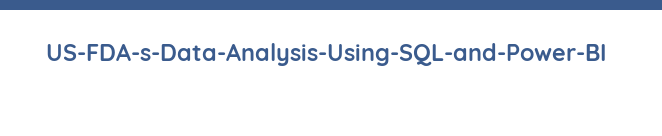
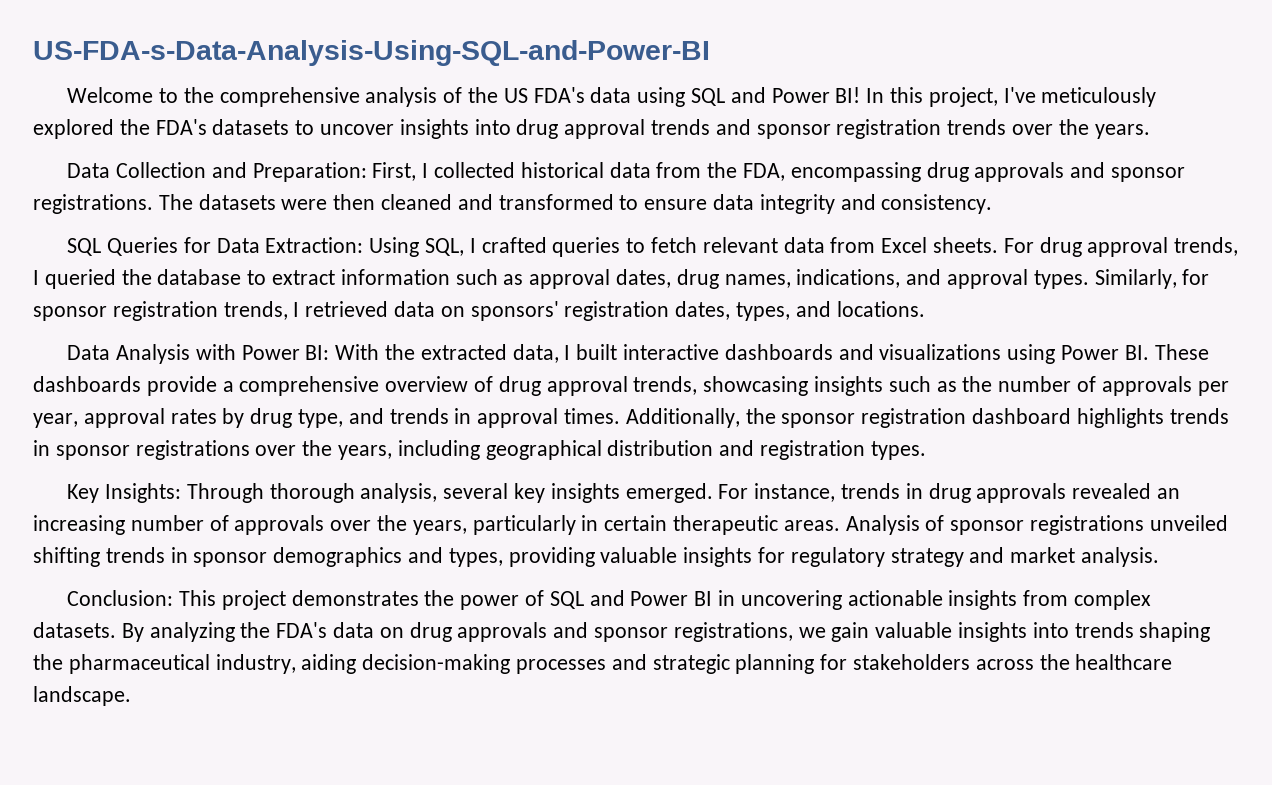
(606, 54) none -> [67,87,1157,107] [33,119,1150,139] [67,162,1186,182] [33,194,993,214] [67,237,1239,257] [33,269,1210,289] [33,301,925,321] [67,344,1209,364] [33,376,1229,396] [33,408,1229,428] [33,440,926,460] [67,483,1181,503] [33,515,1228,535] [33,547,1160,567] [67,590,1152,610] [33,622,1211,642] [33,654,1173,674] [33,686,131,706] // Welcome to the comprehensive analysis of the US FDA's data using SQL and Power BI! In this project, I've meticulously explored the FDA's datasets to uncover insights into drug approval trends and sponsor registration trends over the years. // Data Collection and Preparation: First, I collected historical data from the FDA, encompassing drug approvals and sponsor registrations. The datasets were then cleaned and transformed to ensure data integrity and consistency. // SQL Queries for Data Extraction: Using SQL, I crafted queries to fetch relevant data from Excel sheets. For drug approval trends, I queried the database to extract information such as approval dates, drug names, indications, and approval types. Similarly, for sponsor registration trends, I retrieved data on sponsors' registration dates, types, and locations. // Data Analysis with Power BI: With the extracted data, I built interactive dashboards and visualizations using Power BI. These dashboards provide a comprehensive overview of drug approval trends, showcasing insights such as the number of approvals per year, approval rates by drug type, and trends in approval times. Additionally, the sponsor registration dashboard highlights trends in sponsor registrations over the years, including geographical distribution and registration types. // Key Insights: Through thorough analysis, several key insights emerged. For instance, trends in drug approvals revealed an increasing number of approvals over the years, particularly in certain therapeutic areas. Analysis of sponsor registrations unveiled shifting trends in sponsor demographics and types, providing valuable insights for regulatory strategy and market analysis. // Conclusion: This project demonstrates the power of SQL and Power BI in uncovering actionable insights from complex datasets. By analyzing the FDA's data on drug approvals and sponsor registrations, we gain valuable insights into trends shaping the pharmaceutical industry, aiding decision-making processes and strategic planning for stakeholders across the healthcare landscape.

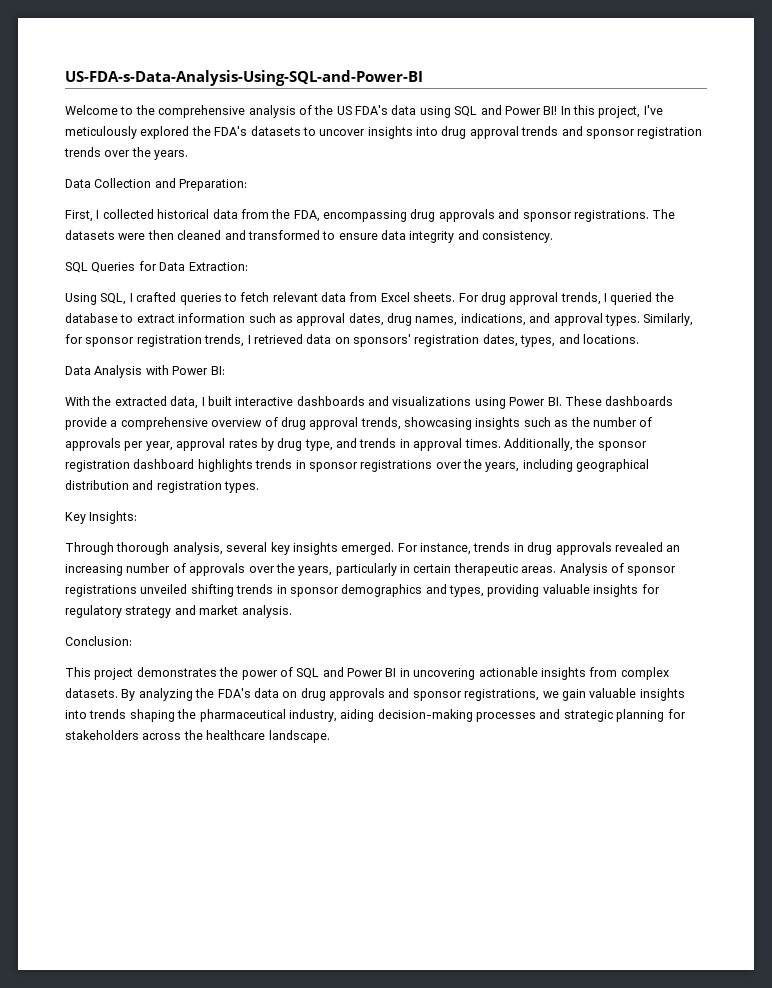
(367, 172) none -> (248, 185) //
(364, 245) none -> (248, 266) //
(330, 352) none -> (225, 370) //
(181, 493) none -> (138, 517) //
(174, 598) none -> (132, 641) //

